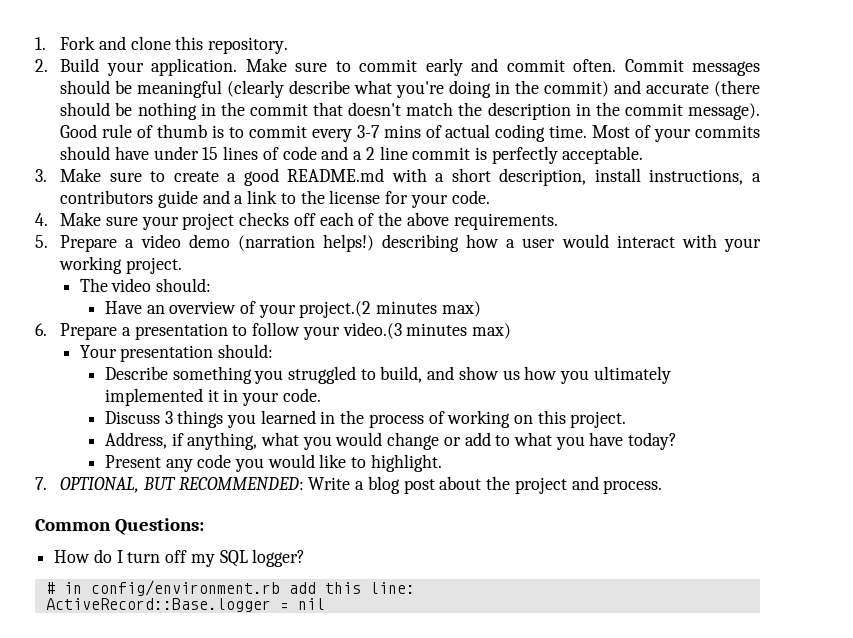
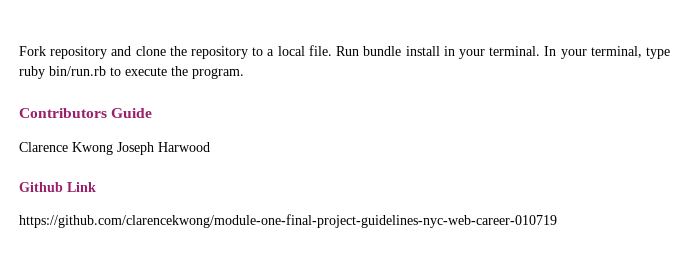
[35,36,289,54] [35,58,761,76] [60,80,761,98] [60,102,760,120] [60,124,761,142] [60,146,644,164] [35,168,762,186] [60,190,490,208] [35,212,558,230] [35,234,761,252] [59,256,182,274] [79,278,211,292] [104,301,481,318] [35,322,512,340] [79,344,273,362] [104,366,671,384] [104,388,321,406] [104,410,627,428] [104,432,678,450] [104,454,442,472] [35,476,663,494] [35,518,205,535] [54,549,306,567] [45,580,415,596] [45,598,325,612] 1. Fork and clone this repository. // 2. Build your application. Make sure to commit early and commit often. Commit messages should be meaningful (clearly describe what you're doing in the commit) and accurate (there should be nothing in the commit that doesn't match the description in the commit message). Good rule of thumb is to commit every 3-7 mins of actual coding time. Most of your commits should have under 15 lines of code and a 2 line commit is perfectly acceptable. // 3. Make sure to create a good README.md with a short description, install instructions, a contributors guide and a link to the license for your code. // 4. Make sure your project checks off each of the above requirements. // 5. Prepare a video demo (narration helps!) describing how a user would interact with your working project. // The video should: // Have an overview of your project.(2 minutes max) // 6. Prepare a presentation to follow your video.(3 minutes max) // Your presentation should: // Describe something you struggled to build, and show us how you ultimately implemented it in your code. // Discuss 3 things you learned in the process of working on this project. // Address, if anything, what you would change or add to what you have today? // Present any code you would like to highlight. // 7. OPTIONAL, BUT RECOMMENDED: Write a blog post about the project and process. // Common Questions: // How do I turn off my SQL logger? // # in config/environment.rb add this line: // ActiveRecord::Base.logger = nil -> [19,45,671,59] [19,66,244,79] [19,108,153,118] [19,142,210,155] [19,182,96,192] [19,214,557,228] Fork repository and clone the repository to a local file. Run bundle install in your terminal. In your terminal, type ruby bin/run.rb to execute the program. // Contributors Guide // Clarence Kwong Joseph Harwood // Github Link // https://github.com/clarencekwong/module-one-final-project-guidelines-nyc-web-career-010719

